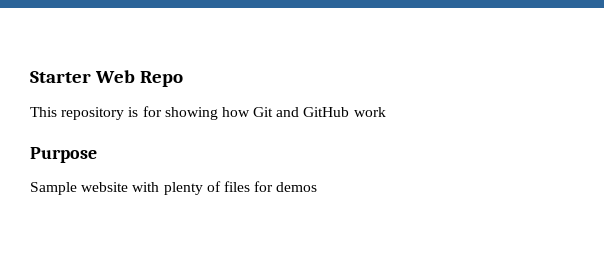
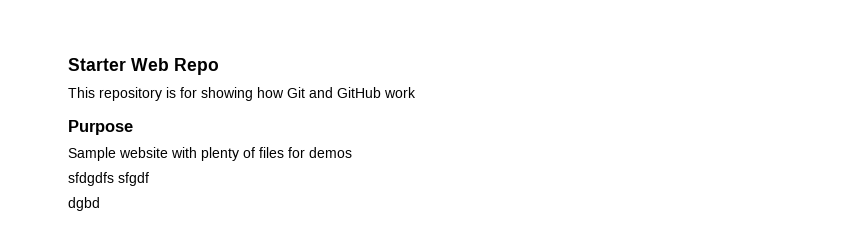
(318, 187) none -> [68,172,149,186] [68,197,100,211] // sfdgdfs sfgdf // dgbd

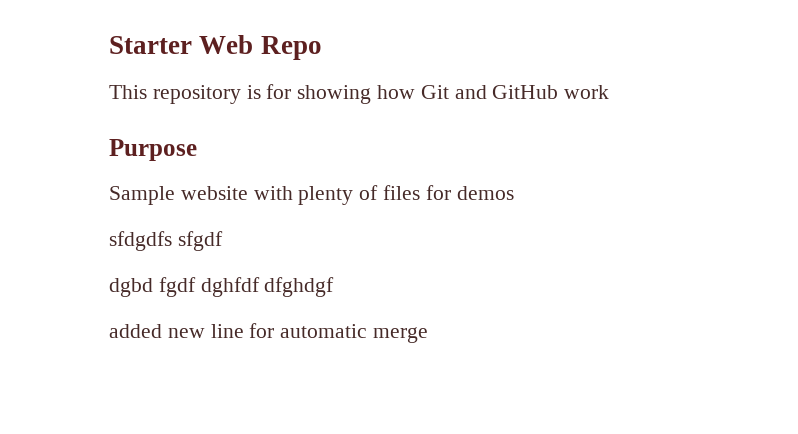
(100, 204) none -> [158,277,335,297] [109,323,429,343] fgdf dghfdf dfghdgf // added new line for automatic merge

